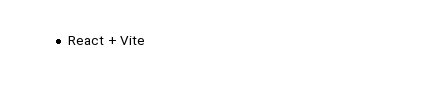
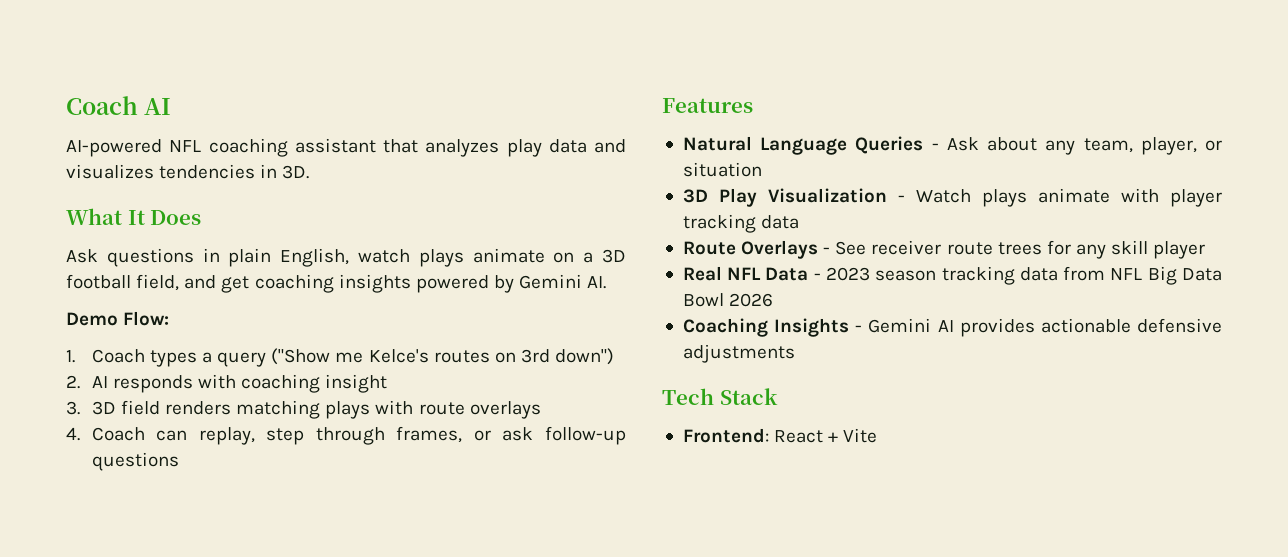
(67, 40) none -> [66,96,172,115] [66,138,626,157] [66,164,310,179] [66,208,202,225] [66,248,626,267] [66,274,607,293] [66,311,170,326] [66,348,615,367] [66,374,388,393] [66,400,541,419] [66,426,626,445] [91,452,179,471] [662,98,753,113] [682,136,1222,155] [682,162,762,177] [682,188,1222,207] [682,214,800,233] [682,240,1206,259] [682,266,1222,285] [682,293,774,307] [682,318,1222,337] [682,344,795,363] [662,388,778,405] [682,428,769,443] Coach AI // AI-powered NFL coaching assistant that analyzes play data and visualizes tendencies in 3D. // What It Does // Ask questions in plain English, watch plays animate on a 3D football field, and get coaching insights powered by Gemini AI. // Demo Flow: // 1. Coach types a query ("Show me Kelce's routes on 3rd down") // 2. AI responds with coaching insight // 3. 3D field renders matching plays with route overlays // 4. Coach can replay, step through frames, or ask follow-up questions // Features // Natural Language Queries - Ask about any team, player, or situation // 3D Play Visualization - Watch plays animate with player tracking data // Route Overlays - See receiver route trees for any skill player // Real NFL Data - 2023 season tracking data from NFL Big Data Bowl 2026 // Coaching Insights - Gemini AI provides actionable defensive adjustments // Tech Stack // Frontend:

